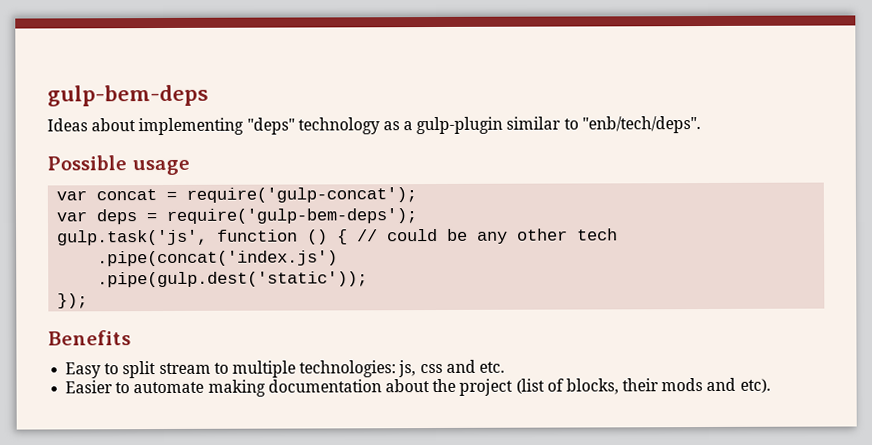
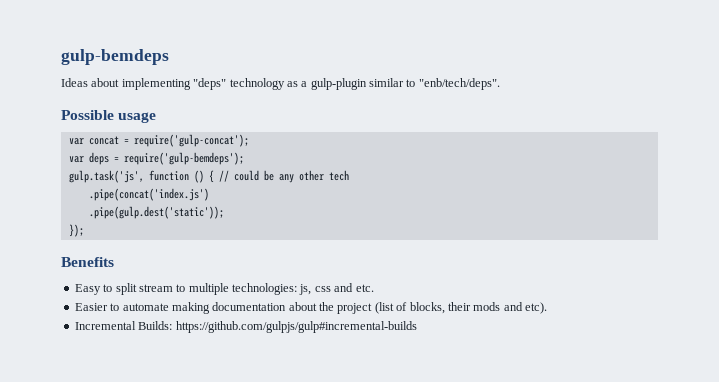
[47,84,209,107] gulp-bem-deps -> [61,49,169,65] gulp-bemdeps
[166,208,419,224] require('gulp-bem-deps'); -> [123,152,244,165] require('gulp-bemdeps');
(771, 385) none -> [74,321,417,333] // Incremental Builds: https://github.com/gulpjs/gulp#incremental-builds

